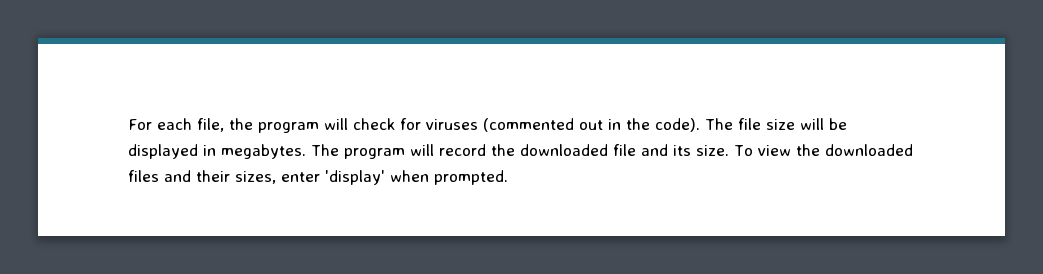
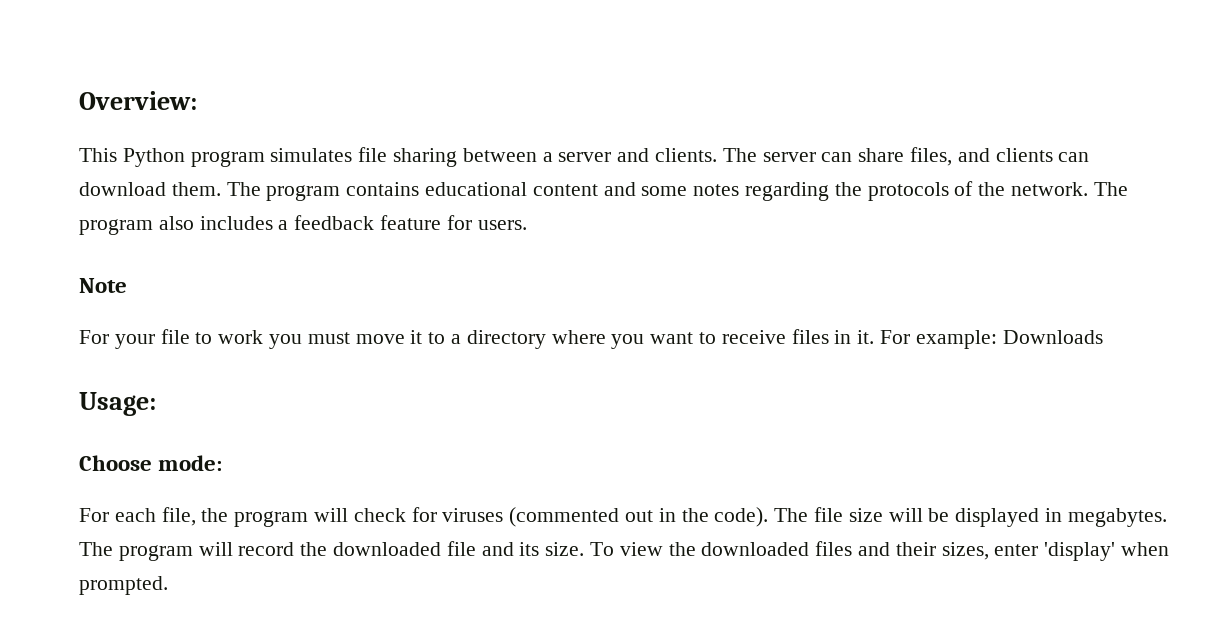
(128, 124) none -> [79,91,197,110] [79,147,1090,167] [79,181,1128,201] [79,215,527,235] [79,278,127,293] [79,329,1103,349] [79,392,156,416] [79,455,223,471] Overview: // This Python program simulates file sharing between a server and clients. The server can share files, and clients can download them. The program contains educational content and some notes regarding the protocols of the network. The program also includes a feedback feature for users. // Note // For your file to work you must move it to a directory where you want to receive files in it. For example: Downloads // Usage: // Choose mode: //

